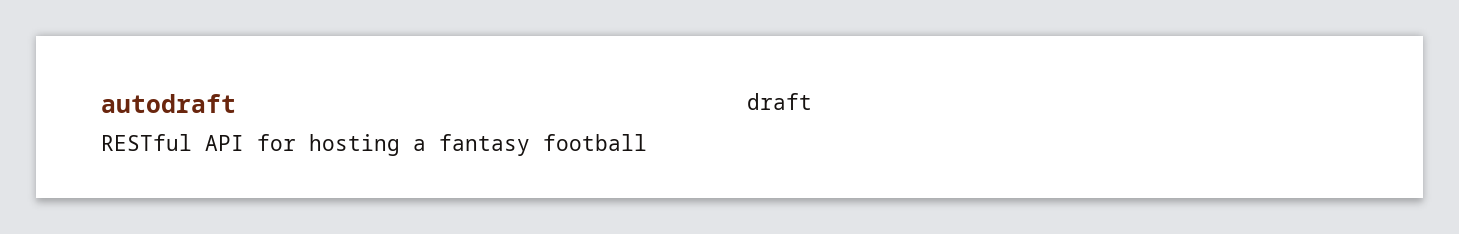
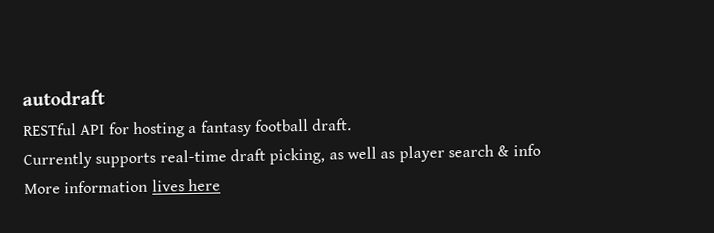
[747,93,812,110] draft -> [312,118,353,131] [23,143,541,169] [24,178,221,194] draft. // Currently supports real-time draft picking, as well as player search & info // More information lives here

